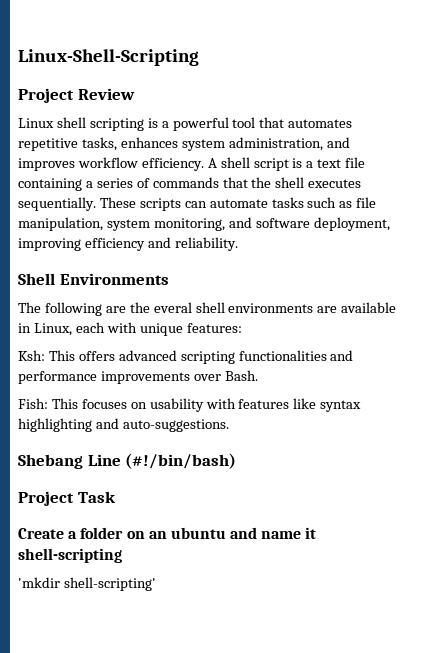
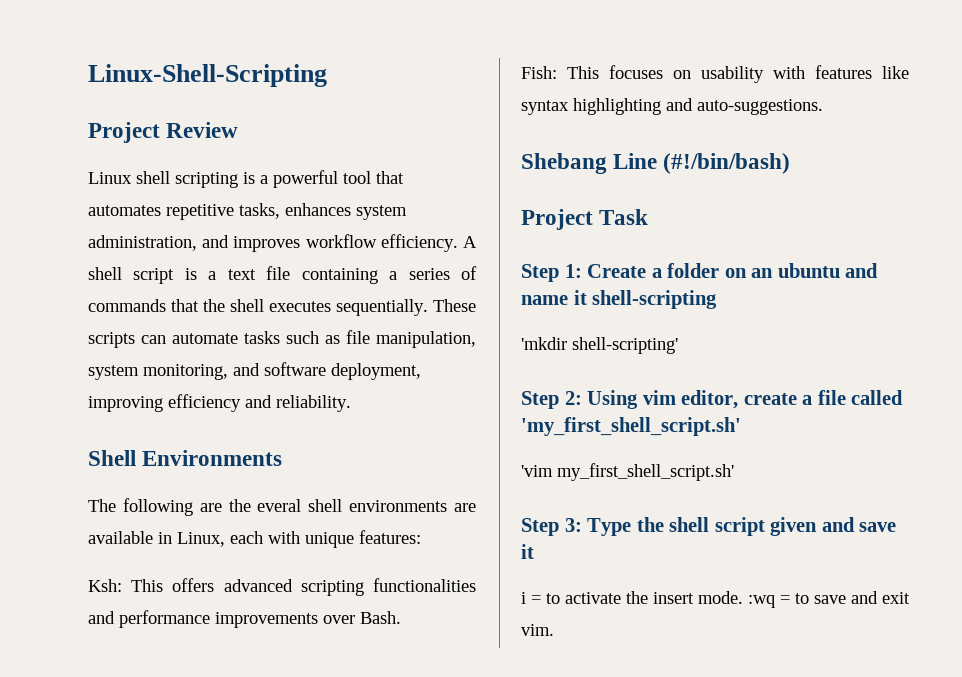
(116, 497) none -> [521,264,582,282] Step 1:
(156, 584) none -> [521,390,904,409] [521,417,741,436] [521,463,734,481] [521,517,897,536] [521,544,534,559] [521,591,910,608] [521,624,554,636] // Step 2: Using vim editor, create a file called 'my_first_shell_script.sh' // 'vim my_first_shell_script.sh' // Step 3: Type the shell script given and save it // i = to activate the insert mode. :wq = to save and exit vim.

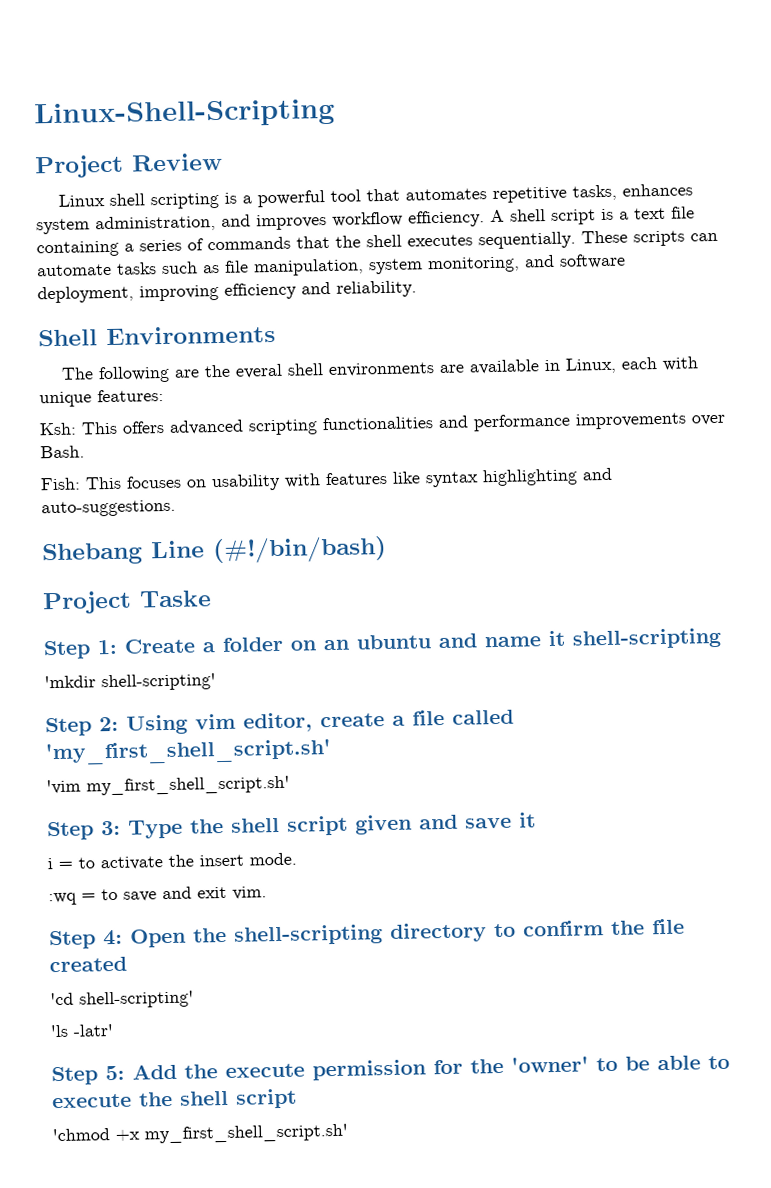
[599,209,649,225] Task -> [139,590,212,608] Taske
(743, 597) none -> (297, 859) //
(554, 630) none -> [49,918,685,950] [49,956,127,973] [50,990,194,1009] [50,1024,113,1038] [51,1055,730,1086] [52,1088,297,1109] [52,1123,348,1144] // Step 4: Open the shell-scripting directory to confirm the file created // 'cd shell-scripting' // 'ls -latr' // Step 5: Add the execute permission for the 'owner' to be able to execute the shell script // 'chmod +x my_first_shell_script.sh'

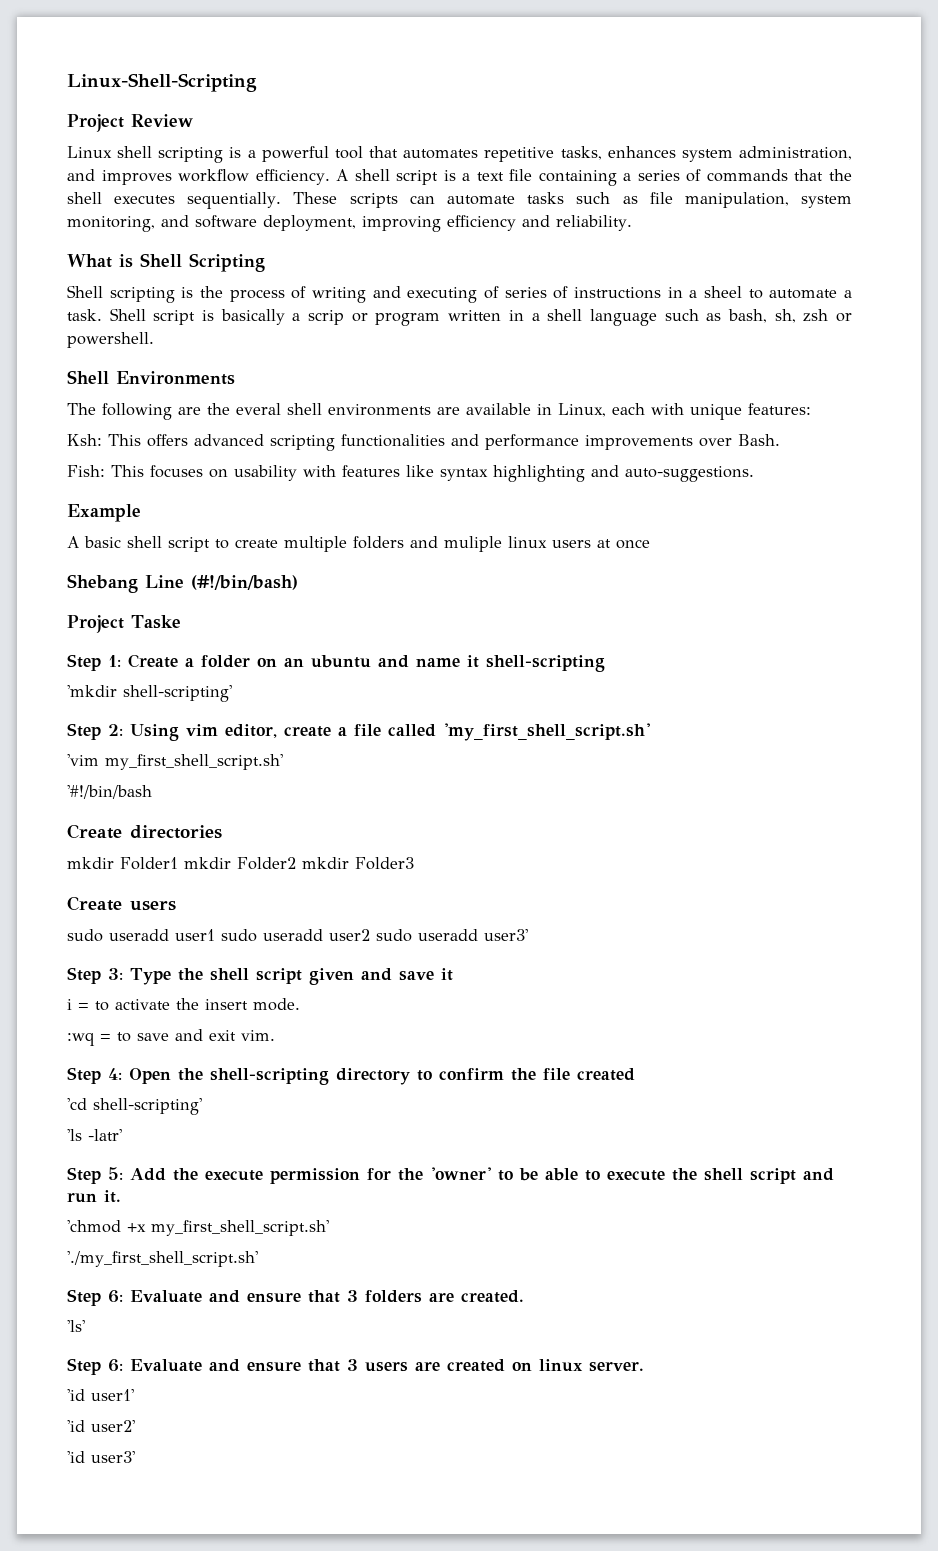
(417, 289) none -> [67,253,265,272] [67,285,852,303] [67,308,853,326] [67,332,154,348] // What is Shell Scripting // Shell scripting is the process of writing and executing of series of instructions in a sheel to automate a task. Shell script is basically a scrip or program written in a shell language such as bash, sh, zsh or powershell.
(176, 508) none -> [67,504,141,522] [67,536,650,552] // Example // A basic shell script to create multiple folders and muliple linux users at once
(290, 785) none -> [67,785,152,799] [67,824,222,839] [67,857,414,870] [67,896,176,911] [67,929,528,942] // '#!/bin/bash // Create directories // mkdir Folder1 mkdir Folder2 mkdir Folder3 // Create users // sudo useradd user1 sudo useradd user2 sudo useradd user3'
(297, 1098) none -> [803,1168,834,1181] [67,1190,121,1203] and run it.
(348, 1133) none -> [67,1251,258,1267] [67,1289,524,1306] [67,1320,85,1332] [67,1358,644,1375] [67,1389,134,1401] [67,1420,135,1432] [67,1451,135,1463] // './my_first_shell_script.sh' // Step 6: Evaluate and ensure that 3 folders are created. // 'ls' // Step 6: Evaluate and ensure that 3 users are created on linux server. // 'id user1' // 'id user2' // 'id user3'

